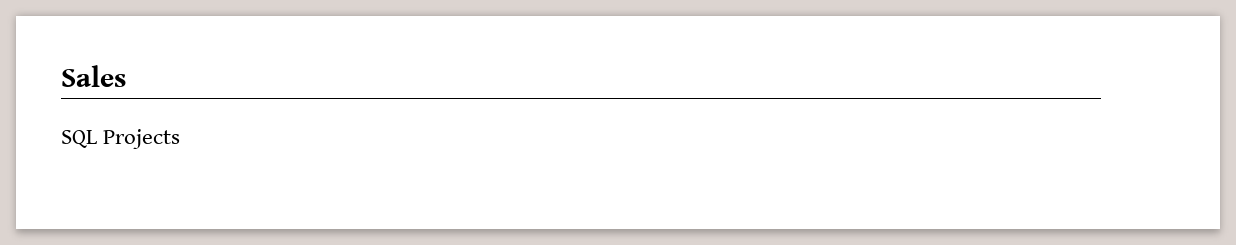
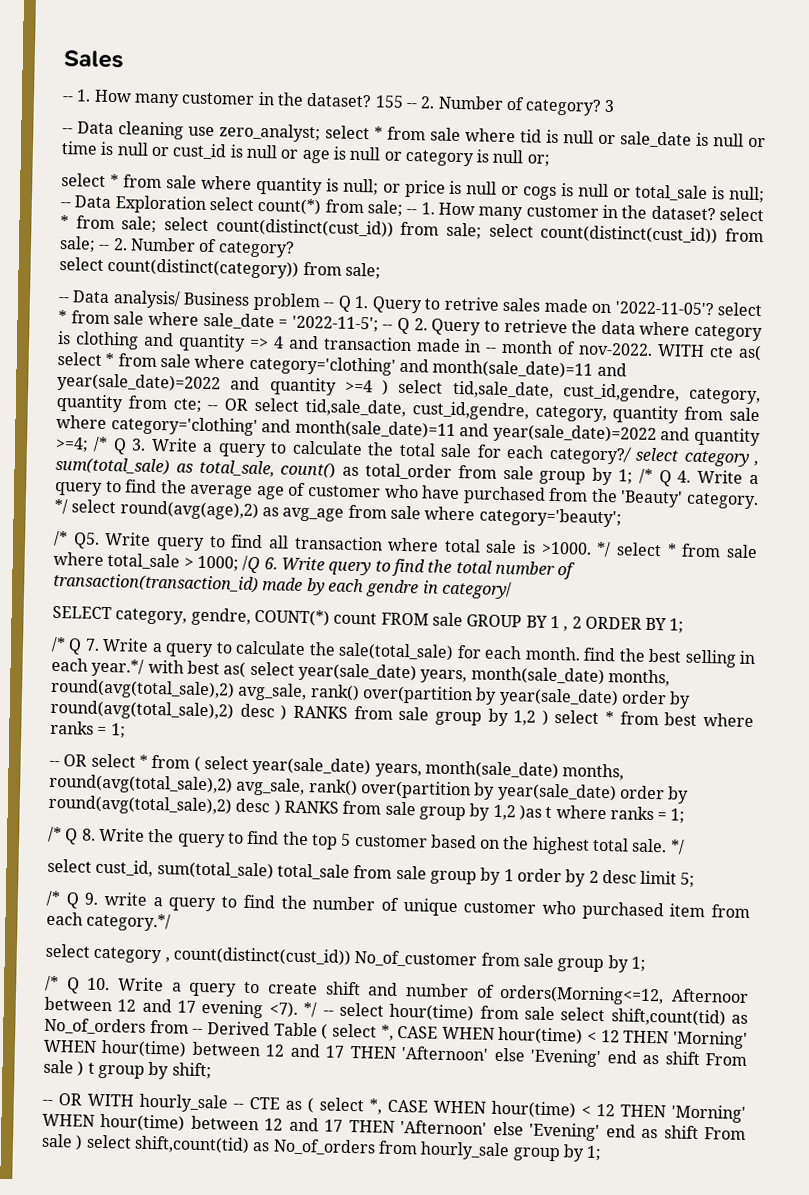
[61,129,181,149] SQL Projects -> [62,89,616,116] [62,121,766,148] [61,141,550,167] [61,173,765,204] [60,195,764,222] [60,215,764,245] [59,236,295,258] [59,257,381,280] [58,290,763,317] [58,310,763,342] [58,330,762,362] [57,351,627,379] [57,372,761,405] [56,393,761,424] [56,414,761,447] [55,436,760,467] [55,456,759,487] [54,479,759,510] [54,498,622,528] [53,530,758,559] [53,551,576,580] [53,572,512,600] [52,605,685,634] [51,636,756,668] [51,657,670,687] [50,678,692,709] [50,699,754,728] [50,720,126,739] [49,753,625,781] [49,773,690,804] [48,794,686,824] [48,826,685,855] [47,858,696,888] [46,890,750,921] [46,911,172,932] [45,943,646,973] [45,975,750,1006] [44,996,748,1027] [44,1017,748,1049] [43,1039,747,1068] [43,1059,212,1080] [42,1093,746,1123] [42,1113,746,1142] [41,1133,603,1162] -- 1. How many customer in the dataset? 155 -- 2. Number of category? 3 // -- Data cleaning use zero_analyst; select * from sale where tid is null or sale_date is null or time is null or cust_id is null or age is null or category is null or; // select * from sale where quantity is null; or price is null or cogs is null or total_sale is null; -- Data Exploration select count(*) from sale; -- 1. How many customer in the dataset? select * from sale; select count(distinct(cust_id)) from sale; select count(distinct(cust_id)) from sale; -- 2. Number of category? // select count(distinct(category)) from sale; // -- Data analysis/ Business problem -- Q 1. Query to retrive sales made on '2022-11-05'? select * from sale where sale_date = '2022-11-5'; -- Q 2. Query to retrieve the data where category is clothing and quantity => 4 and transaction made in -- month of nov-2022. WITH cte as( select * from sale where category='clothing' and month(sale_date)=11 and year(sale_date)=2022 and quantity >=4 ) select tid,sale_date, cust_id,gendre, category, quantity from cte; -- OR select tid,sale_date, cust_id,gendre, category, quantity from sale where category='clothing' and month(sale_date)=11 and year(sale_date)=2022 and quantity >=4; /* Q 3. Write a query to calculate the total sale for each category?/ select category , sum(total_sale) as total_sale, count() as total_order from sale group by 1; /* Q 4. Write a query to find the average age of customer who have purchased from the 'Beauty' category. */ select round(avg(age),2) as avg_age from sale where category='beauty'; // /* Q5. Write query to find all transaction where total sale is >1000. */ select * from sale where total_sale > 1000; /Q 6. Write query to find the total number of transaction(transaction_id) made by each gendre in category/ // SELECT category, gendre, COUNT(*) count FROM sale GROUP BY 1 , 2 ORDER BY 1; // /* Q 7. Write a query to calculate the sale(total_sale) for each month. find the best selling in each year.*/ with best as( select year(sale_date) years, month(sale_date) months, round(avg(total_sale),2) avg_sale, rank() over(partition by year(sale_date) order by round(avg(total_sale),2) desc ) RANKS from sale group by 1,2 ) select * from best where ranks = 1; // -- OR select * from ( select year(sale_date) years, month(sale_date) months, round(avg(total_sale),2) avg_sale, rank() over(partition by year(sale_date) order by round(avg(total_sale),2) desc ) RANKS from sale group by 1,2 )as t where ranks = 1; // /* Q 8. Write the query to find the top 5 customer based on the highest total sale. */ // select cust_id, sum(total_sale) total_sale from sale group by 1 order by 2 desc limit 5; // /* Q 9. write a query to find the number of unique customer who purchased item from each category.*/ // select category , count(distinct(cust_id)) No_of_customer from sale group by 1; // /* Q 10. Write a query to create shift and number of orders(Morning<=12, Afternoor between 12 and 17 evening <7). */ -- select hour(time) from sale select shift,count(tid) as No_of_orders from -- Derived Table ( select *, CASE WHEN hour(time) < 12 THEN 'Morning' WHEN hour(time) between 12 and 17 THEN 'Afternoon' else 'Evening' end as shift From sale ) t group by shift; // -- OR WITH hourly_sale -- CTE as ( select *, CASE WHEN hour(time) < 12 THEN 'Morning' WHEN hour(time) between 12 and 17 THEN 'Afternoon' else 'Evening' end as shift From sale ) select shift,count(tid) as No_of_orders from hourly_sale group by 1;

